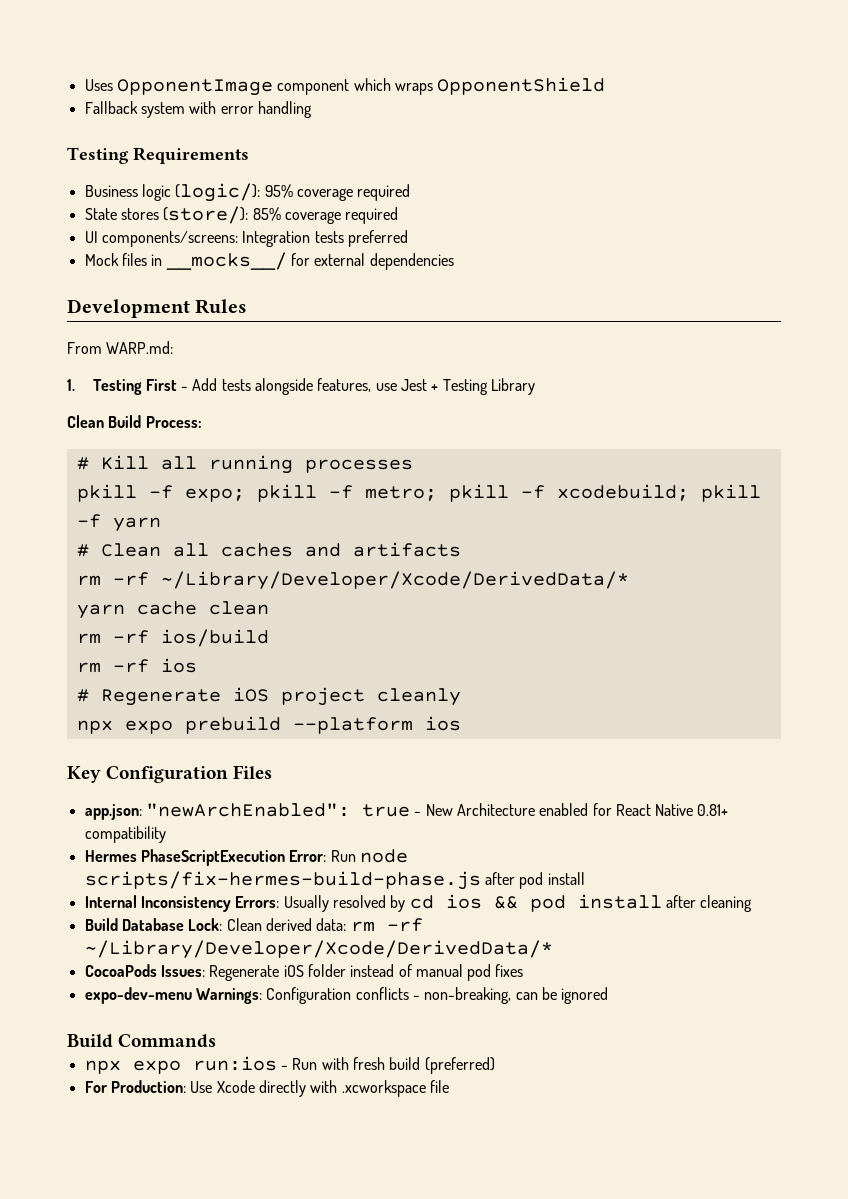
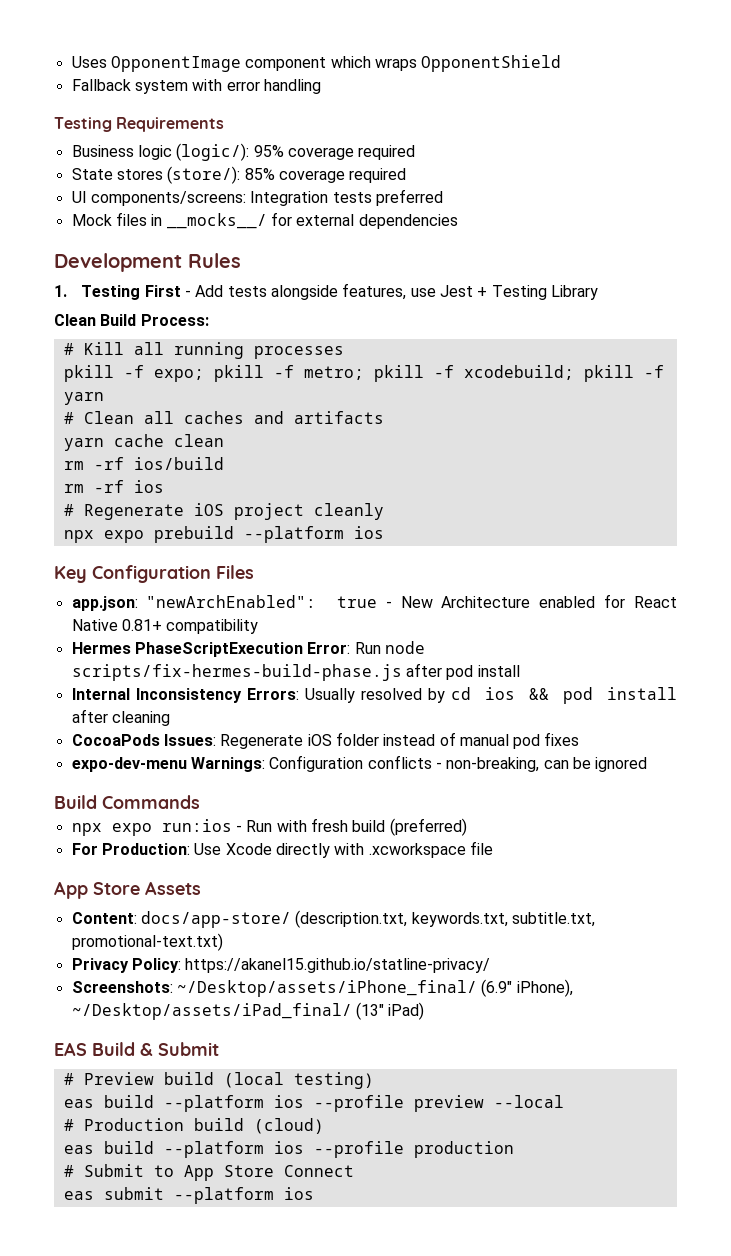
[67,341,174,354] // From WARP.md: -> (241, 260) none
[76,571,629,590] // rm -rf ~/Library/Developer/Xcode/DerivedData/* -> (384, 417) none
[84,918,423,932] [84,940,553,959] // Build Database Lock: Clean derived data: rm -rf ~/Library/Developer/Xcode/DerivedData/* -> (170, 718) none
(449, 1086) none -> [54,881,201,899] [71,910,595,928] [71,933,223,951] [71,958,491,973] [71,979,573,997] [71,1002,425,1020] [54,1042,219,1056] [63,1072,374,1089] [63,1095,564,1112] [63,1118,324,1134] [63,1141,514,1158] [63,1164,354,1181] [63,1187,314,1204] // App Store Assets // Content: docs/app-store/ (description.txt, keywords.txt, subtitle.txt, promotional-text.txt) // Privacy Policy: https://akanel15.github.io/statline-privacy/ // Screenshots: ~/Desktop/assets/iPhone_final/ (6.9" iPhone), ~/Desktop/assets/iPad_final/ (13" iPad) // EAS Build & Submit // # Preview build (local testing) // eas build --platform ios --profile preview --local // # Production build (cloud) // eas build --platform ios --profile production // # Submit to App Store Connect // eas submit --platform ios

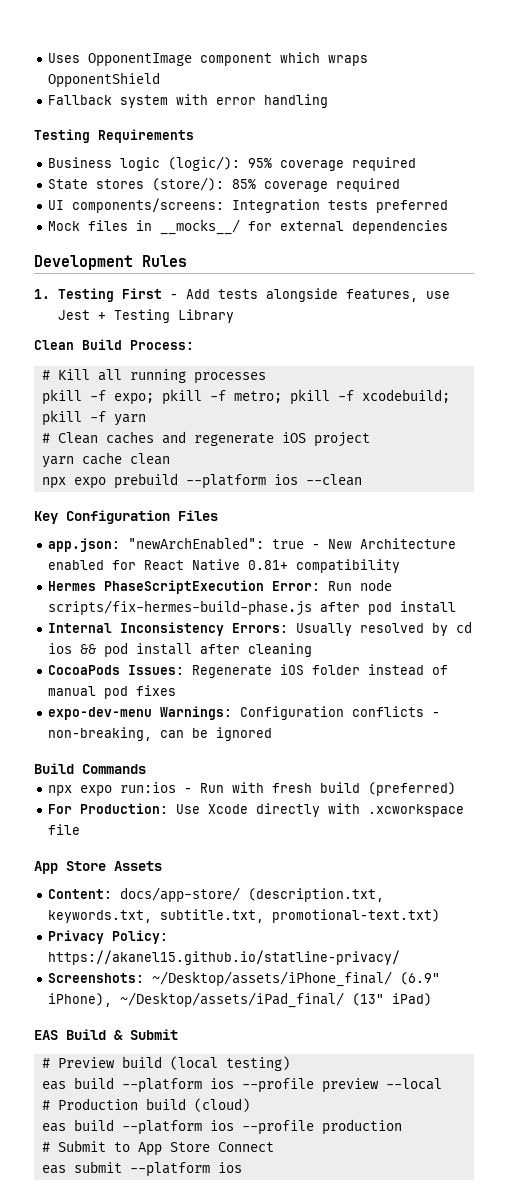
[143,411,174,424] all -> (98, 438) none
[293,411,384,424] artifacts -> [193,432,370,447] regenerate iOS project
[63,457,224,470] [63,480,164,493] [63,503,384,520] // rm -rf ios/build // rm -rf ios // # Regenerate iOS project cleanly -> (170, 459) none
(384, 532) none -> [305,474,362,486] --clean

